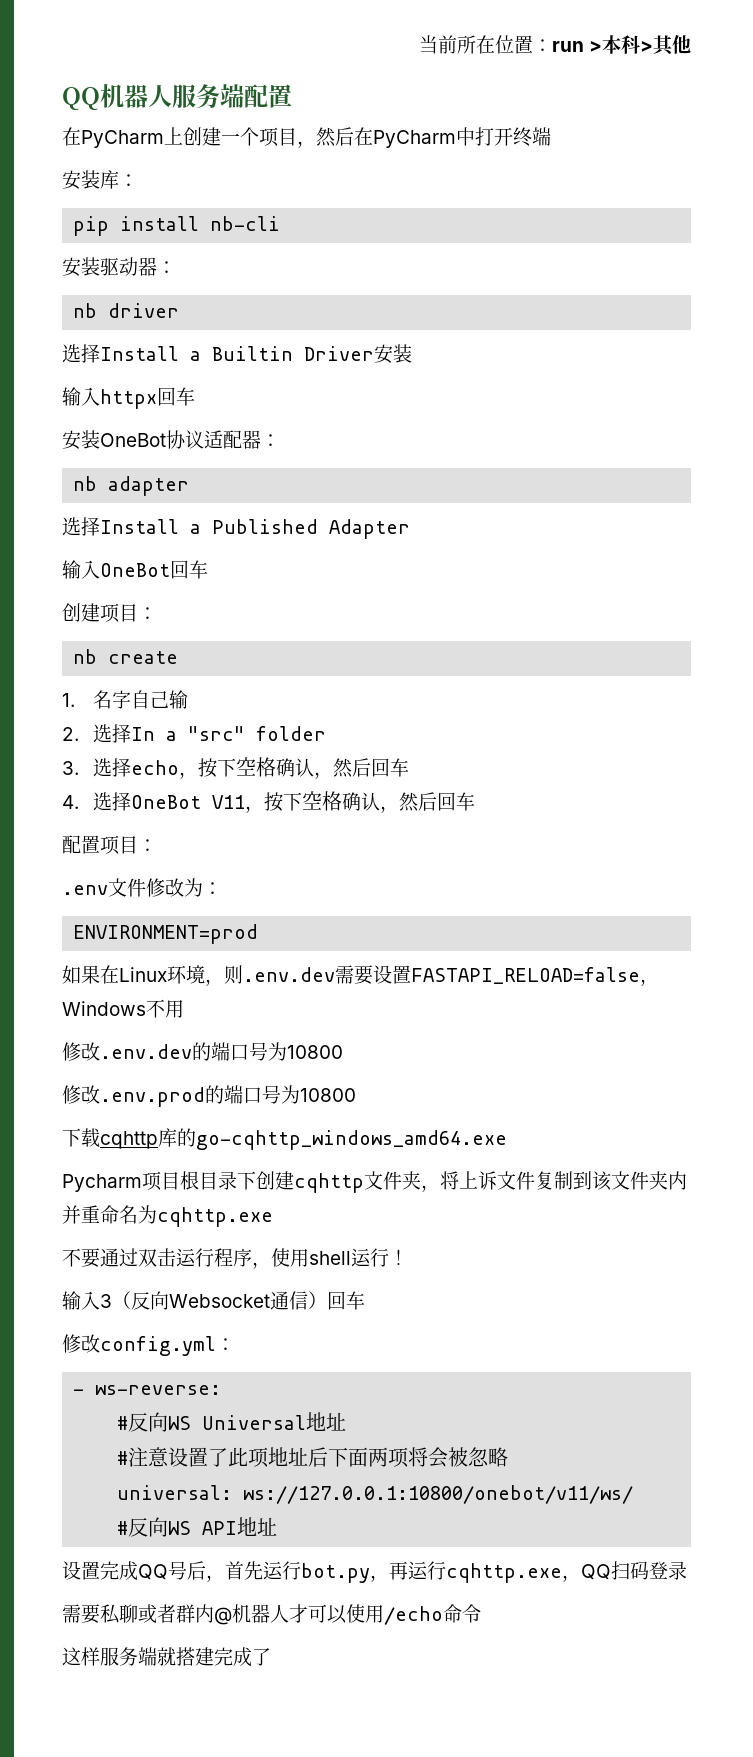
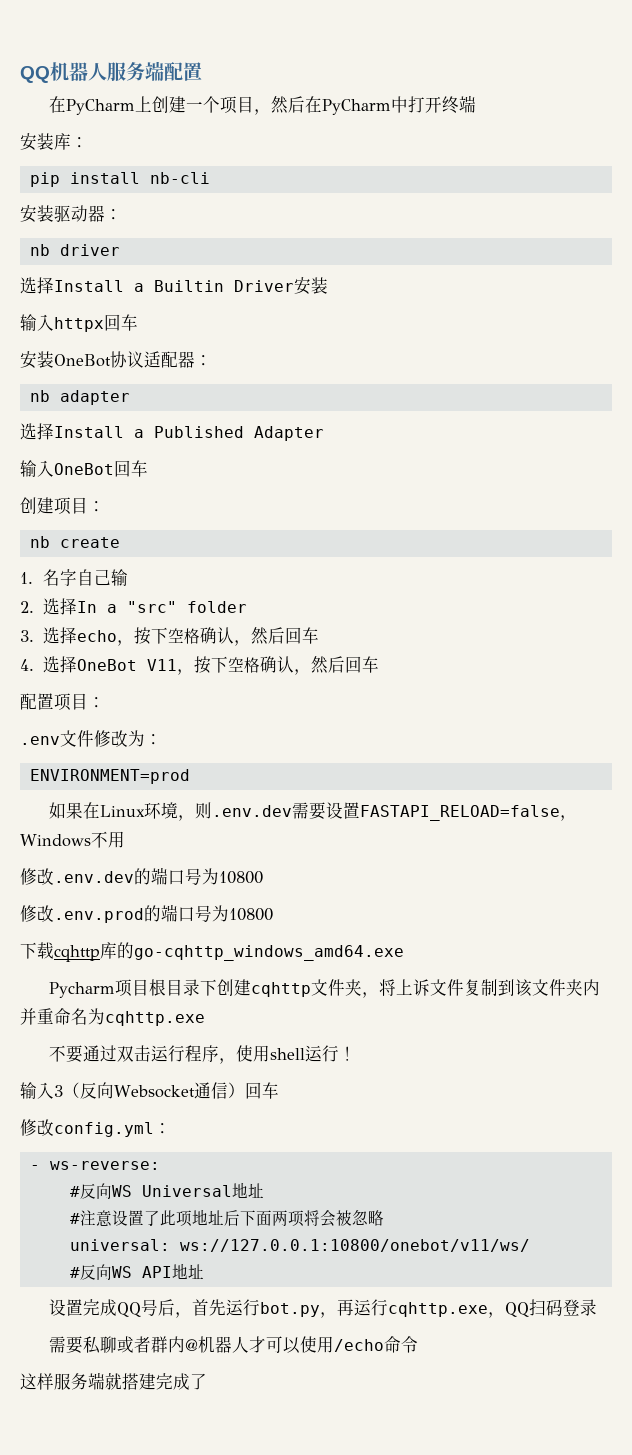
[418,35,691,56] 当前所在位置：run >本科>其他 // -> (20, 74) none

